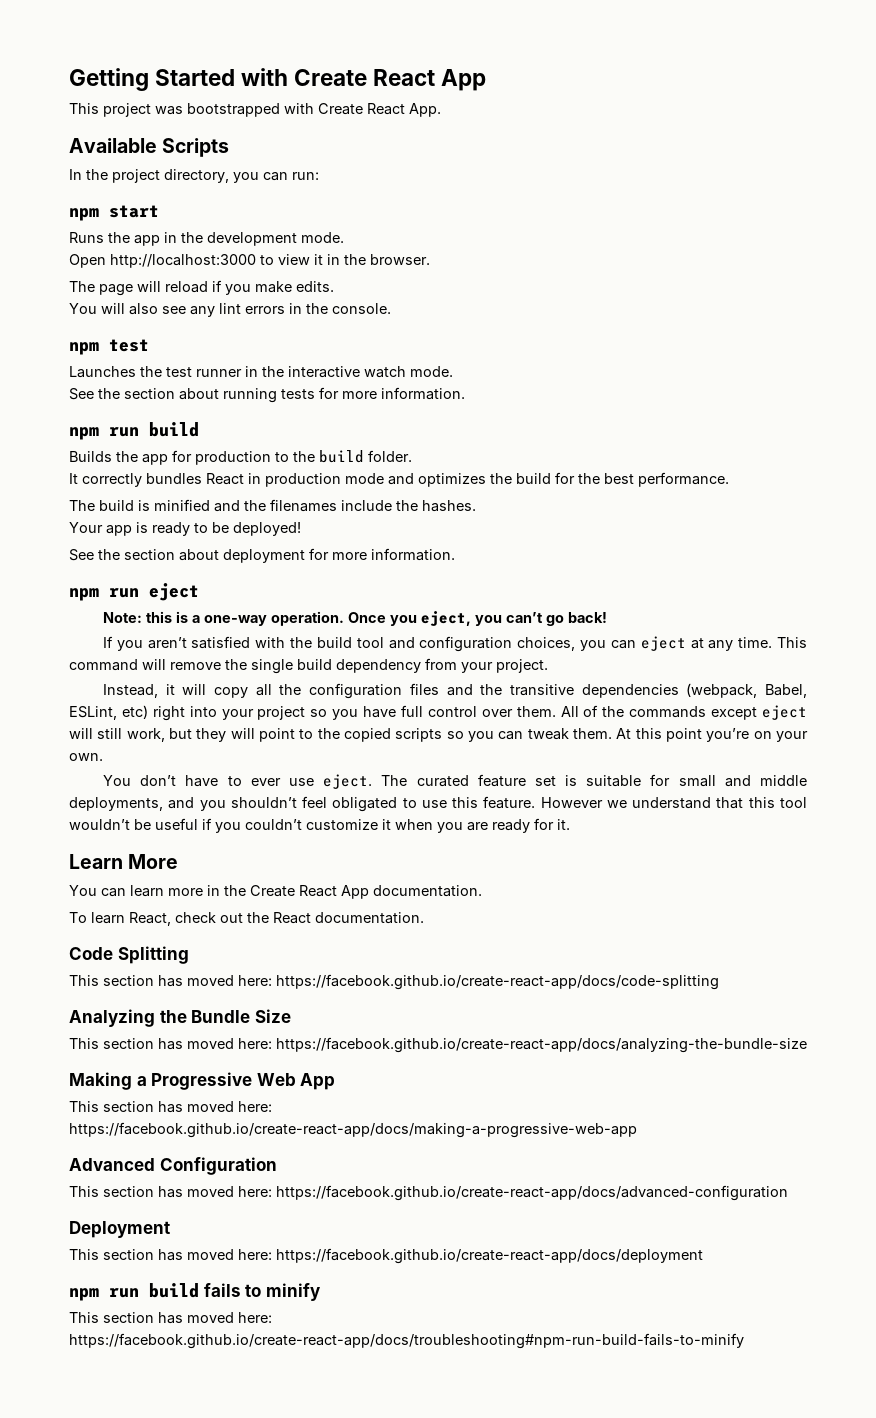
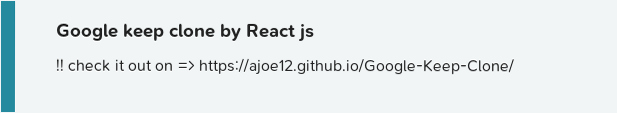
[69,68,487,91] [69,103,441,117] [69,138,230,157] [69,169,319,183] [69,205,159,221] [69,232,344,246] [69,254,430,268] [69,280,334,296] [69,303,391,317] [69,339,149,355] [69,366,453,378] [69,387,465,403] [69,422,199,440] [69,450,412,465] [69,472,729,487] [69,499,476,512] [69,522,301,536] [69,548,455,563] [69,583,199,601] [103,611,608,626] [103,636,808,652] [69,658,548,674] [103,683,807,699] [69,705,808,721] [69,728,809,742] [69,753,103,761] [103,774,807,789] [69,796,807,812] [69,818,570,833] [69,854,179,869] [69,885,482,899] [69,912,424,926] [69,946,189,964] [69,974,719,990] [69,1009,291,1027] [69,1037,807,1053] [69,1072,336,1090] [69,1101,272,1113] [69,1122,637,1138] [69,1157,277,1175] [69,1185,788,1201] [69,1221,170,1238] [69,1248,703,1264] [69,1283,320,1301] [69,1312,272,1324] [69,1333,744,1349] Getting Started with Create React App // This project was bootstrapped with Create React App. // Available Scripts // In the project directory, you can run: // npm start // Runs the app in the development mode. // Open http://localhost:3000 to view it in the browser. // The page will reload if you make edits. // You will also see any lint errors in the console. // npm test // Launches the test runner in the interactive watch mode. // See the section about running tests for more information. // npm run build // Builds the app for production to the build folder. // It correctly bundles React in production mode and optimizes the build for the best performance. // The build is minified and the filenames include the hashes. // Your app is ready to be deployed! // See the section about deployment for more information. // npm run eject // Note: this is a one-way operation. Once you eject, you can’t go back! // If you aren’t satisfied with the build tool and configuration choices, you can eject at any time. This command will remove the single build dependency from your project. // Instead, it will copy all the configuration files and the transitive dependencies (webpack, Babel, ESLint, etc) right into your project so you have full control over them. All of the commands except eject will still work, but they will point to the copied scripts so you can tweak them. At this point you’re on your own. // You don’t have to ever use eject. The curated feature set is suitable for small and middle deployments, and you shouldn’t feel obligated to use this feature. However we understand that this tool wouldn’t be useful if you couldn’t customize it when you are ready for it. // Learn More // You can learn more in the Create React App documentation. // To learn React, check out the React documentation. // Code Splitting // This section has moved here: https://facebook.github.io/create-react-app/docs/code-splitting // Analyzing the Bundle Size // This section has moved here: https://facebook.github.io/create-react-app/docs/analyzing-the-bundle-size // Making a Progressive Web App // This section has moved here: https://facebook.github.io/create-react-app/docs/making-a-progressive-web-app // Advanced Configuration // This section has moved here: https://facebook.github.io/create-react-app/docs/advanced-configuration // Deployment // This section has moved here: https://facebook.github.io/create-react-app/docs/deployment // npm run build fails to minify // This section has moved here: https://facebook.github.io/create-react-app/docs/troubleshooting#npm-run-build-fails-to-minify -> [56,23,315,43] [55,57,514,76] Google keep clone by React js // !! check it out on => https://ajoe12.github.io/Google-Keep-Clone/

